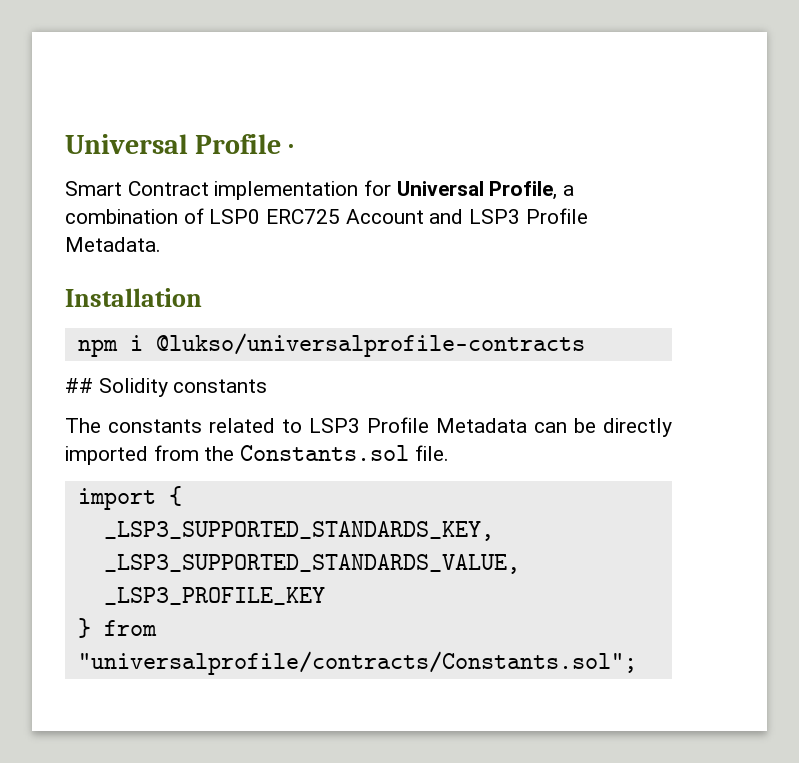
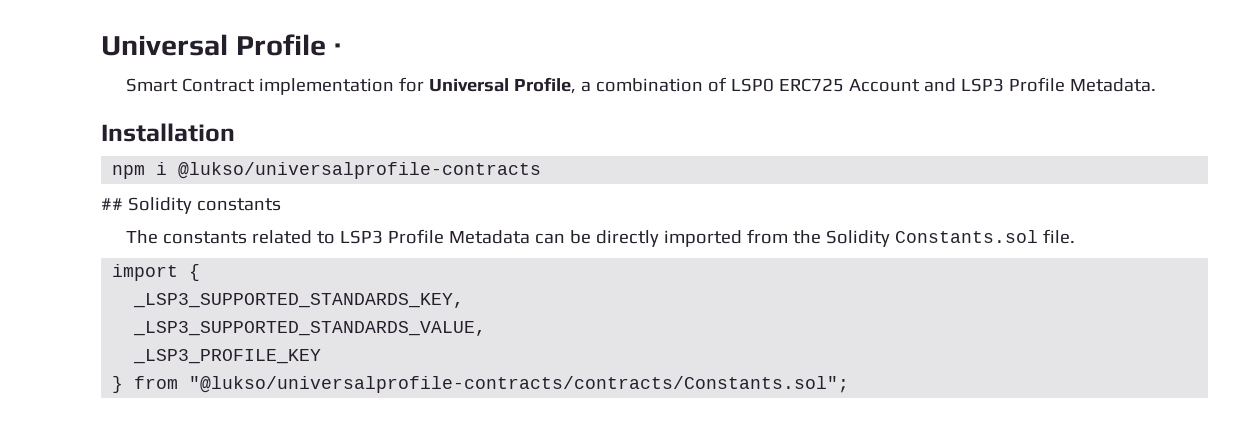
(235, 453) none -> [825,230,890,247] Solidity
[77,651,637,675] "universalprofile/contracts/Constants.sol"; -> [189,376,850,393] "@lukso/universalprofile-contracts/contracts/Constants.sol";

